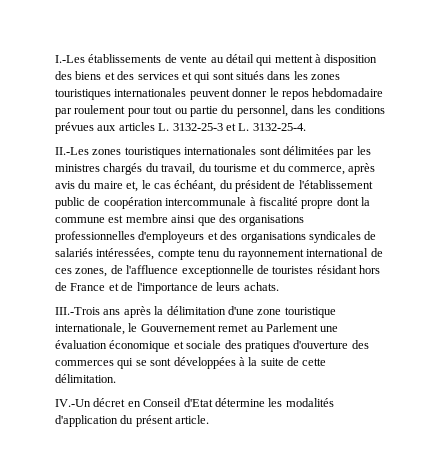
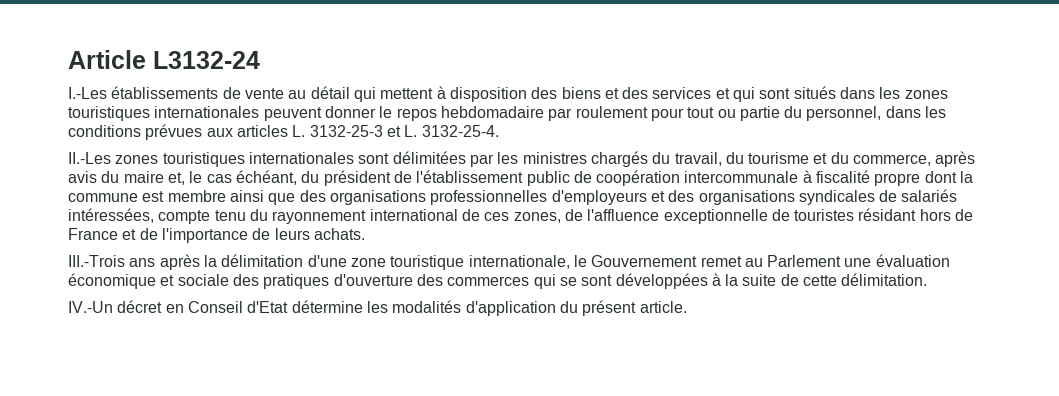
(55, 59) none -> [68,50,260,69] Article L3132-24 //

